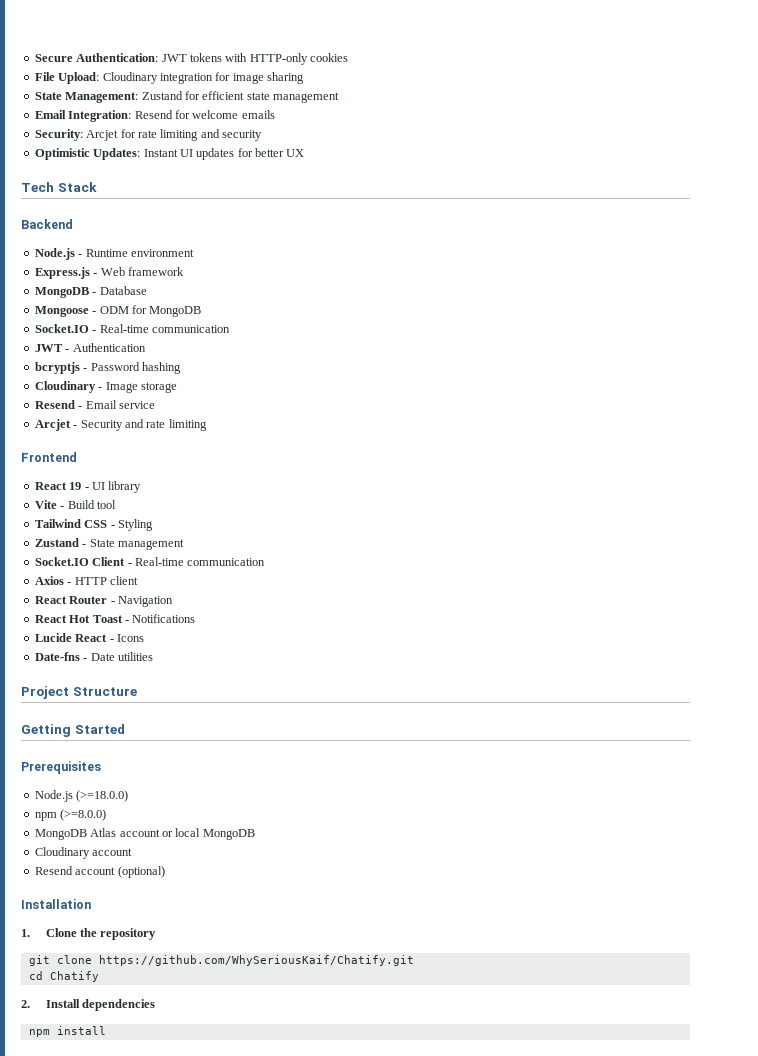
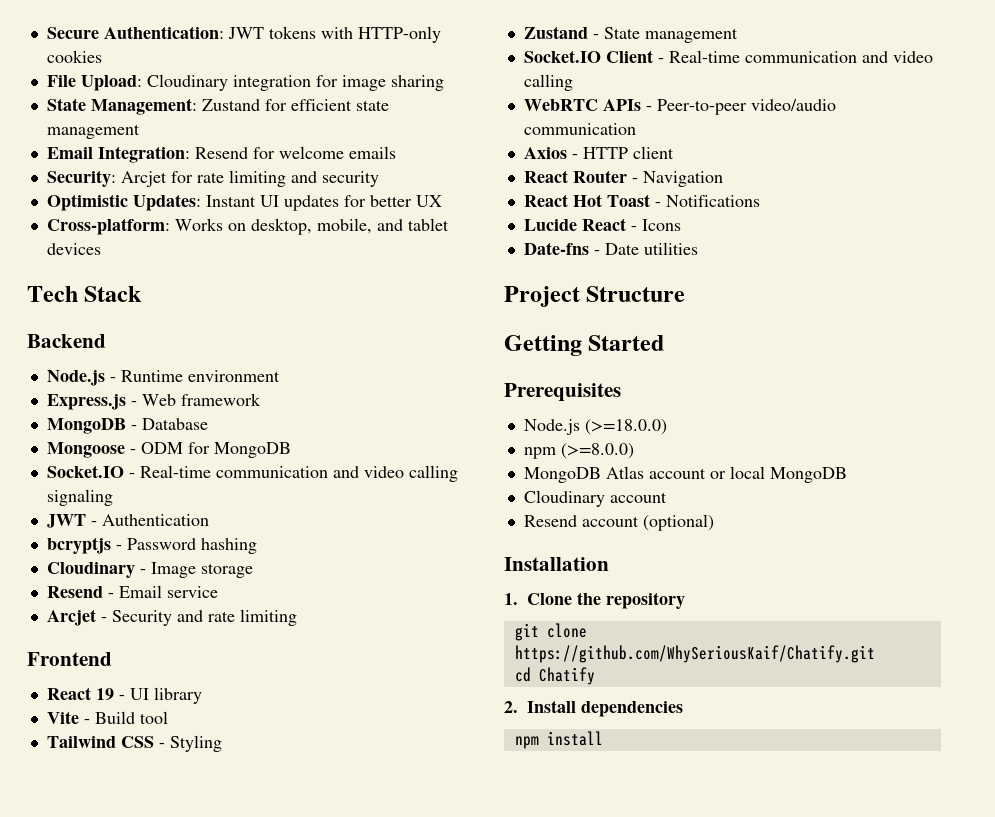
(305, 153) none -> [46,218,449,235] [46,243,101,255] // Cross-platform: Works on desktop, mobile, and tablet devices
(230, 329) none -> [332,465,458,482] [46,489,113,506] and video calling signaling
(266, 562) none -> [861,51,933,63] [523,74,573,91] [523,99,836,115] [523,123,636,135] and video calling // WebRTC APIs - Peer-to-peer video/audio communication

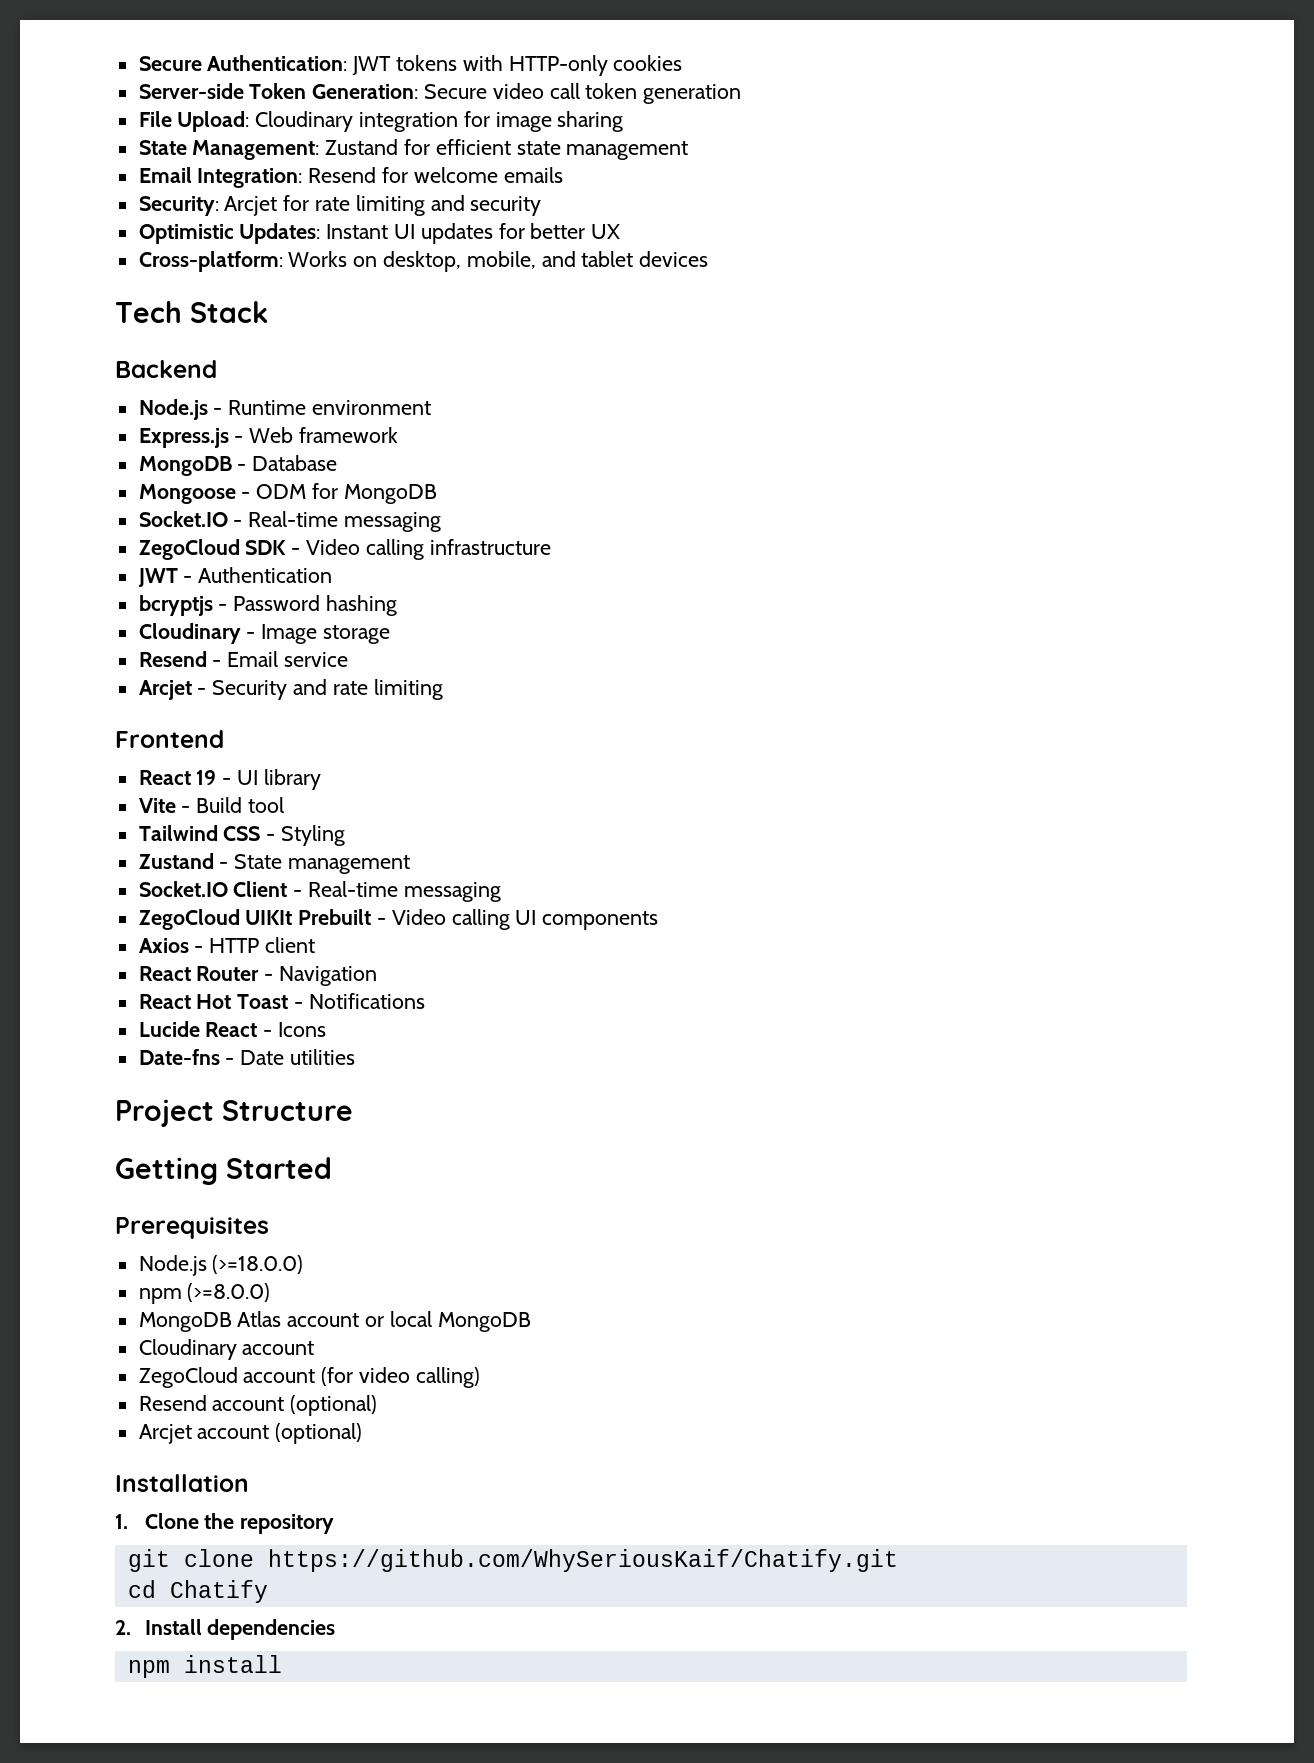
(102, 56) none -> [138,83,742,104] // Server-side Token Generation: Secure video call token generation
[215,465,458,482] [46,489,113,506] communication and video calling signaling -> [344,512,442,532] [138,539,551,560] messaging // ZegoCloud SDK - Video calling infrastructure
[744,51,933,63] [523,74,573,91] [523,99,836,115] [523,123,636,135] communication and video calling // WebRTC APIs - Peer-to-peer video/audio communication -> [403,882,501,902] [138,909,659,930] messaging // ZegoCloud UIKIt Prebuilt - Video calling UI components
(667, 497) none -> [138,1367,480,1388] // ZegoCloud account (for video calling)
(714, 522) none -> [138,1423,363,1444] // Arcjet account (optional)

